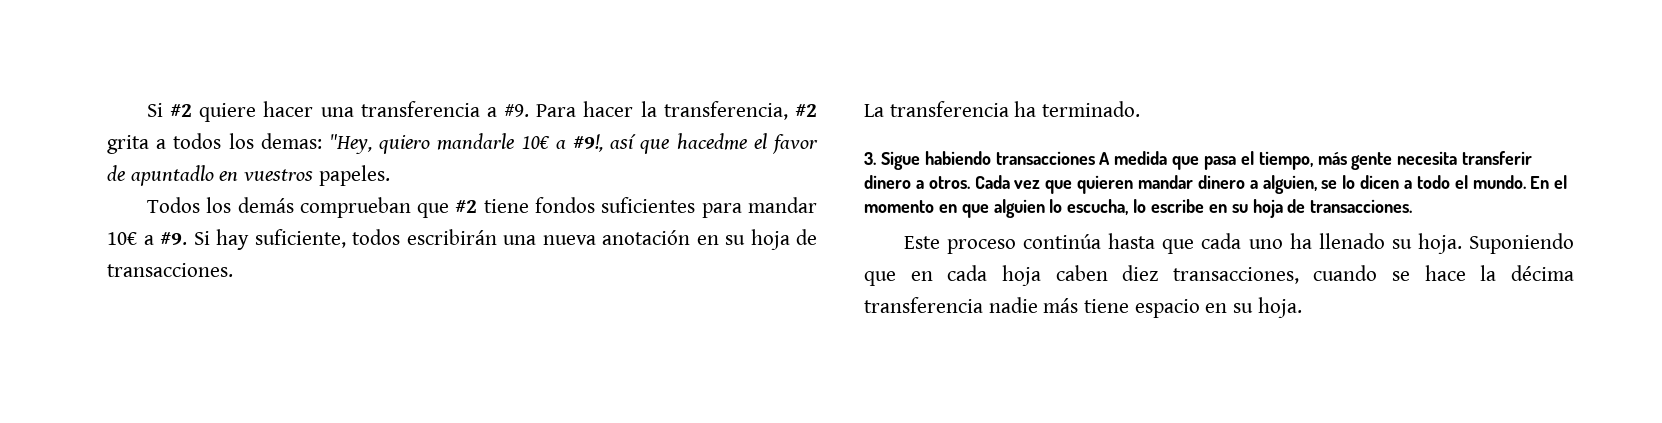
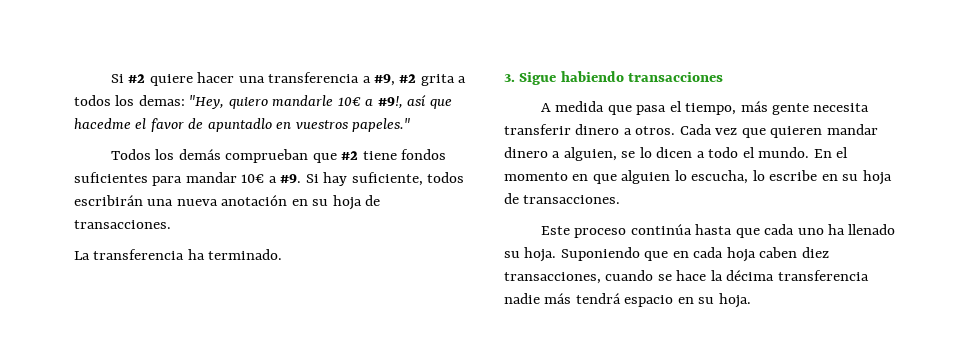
[504,101,788,120] #9. Para hacer la transferencia, -> [373,74,395,86] #9,
[318,165,390,186] papeles. -> [352,118,411,132] papeles."
(1095, 158) none -> (724, 77) //
[1084,299,1130,313] tiene -> [575,293,621,304] tendrá

